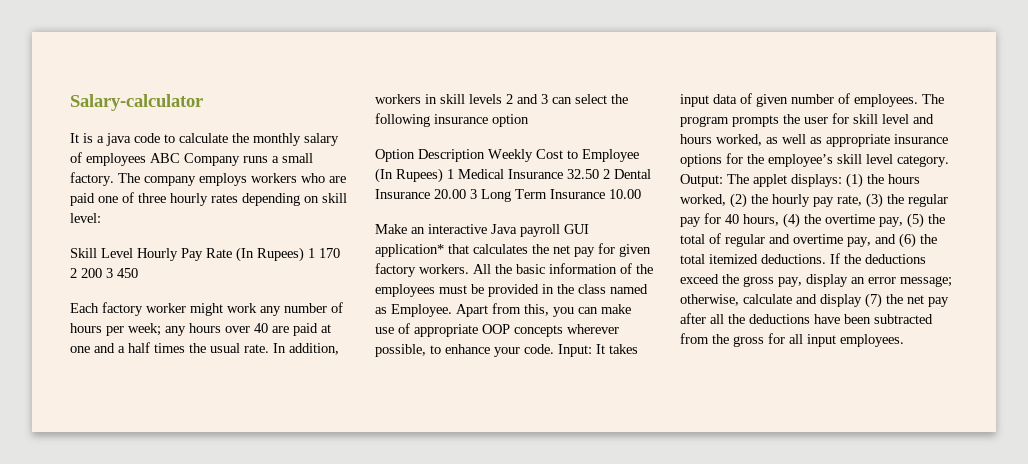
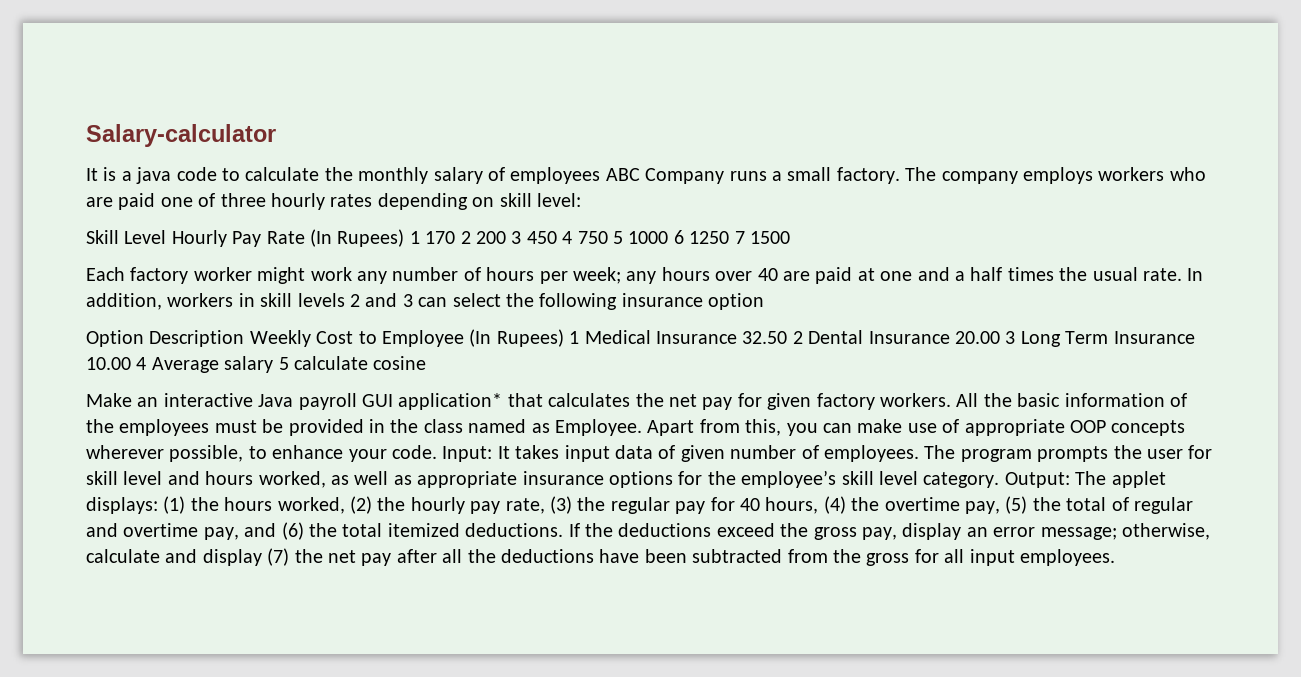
(138, 273) none -> [562,230,790,244] 4 750 5 1000 6 1250 7 1500
(641, 194) none -> [136,356,427,373] 4 Average salary 5 calculate cosine

